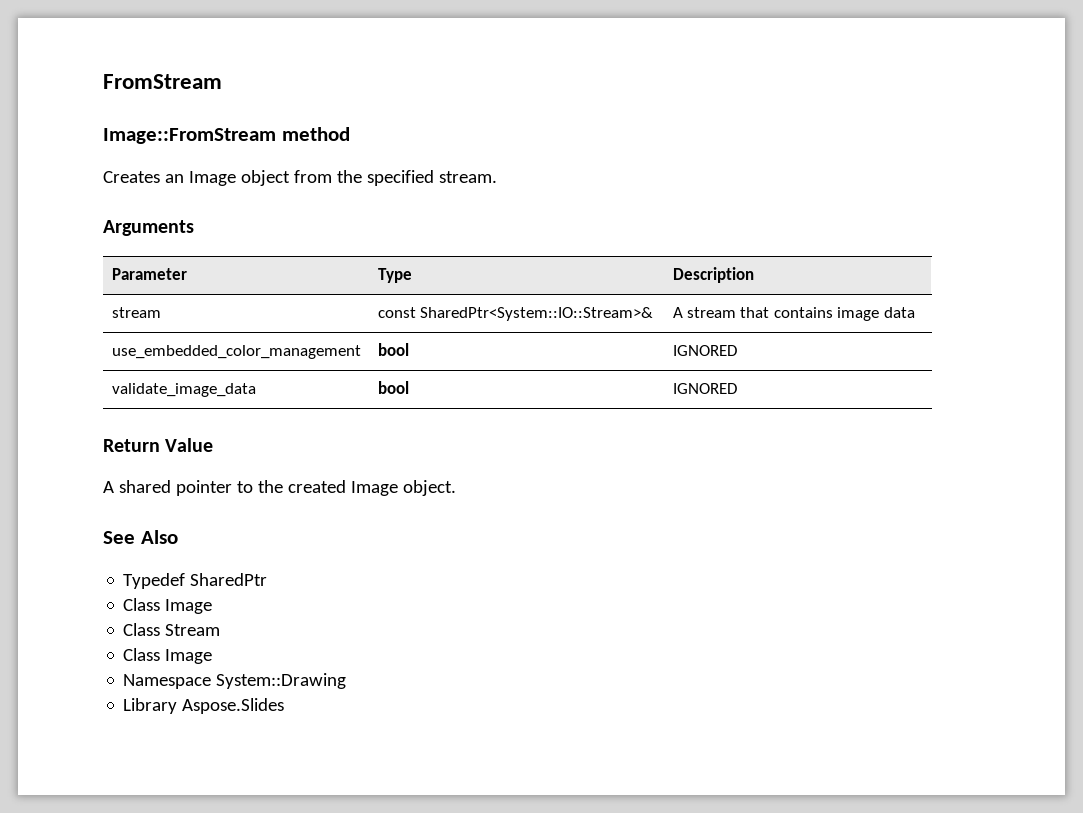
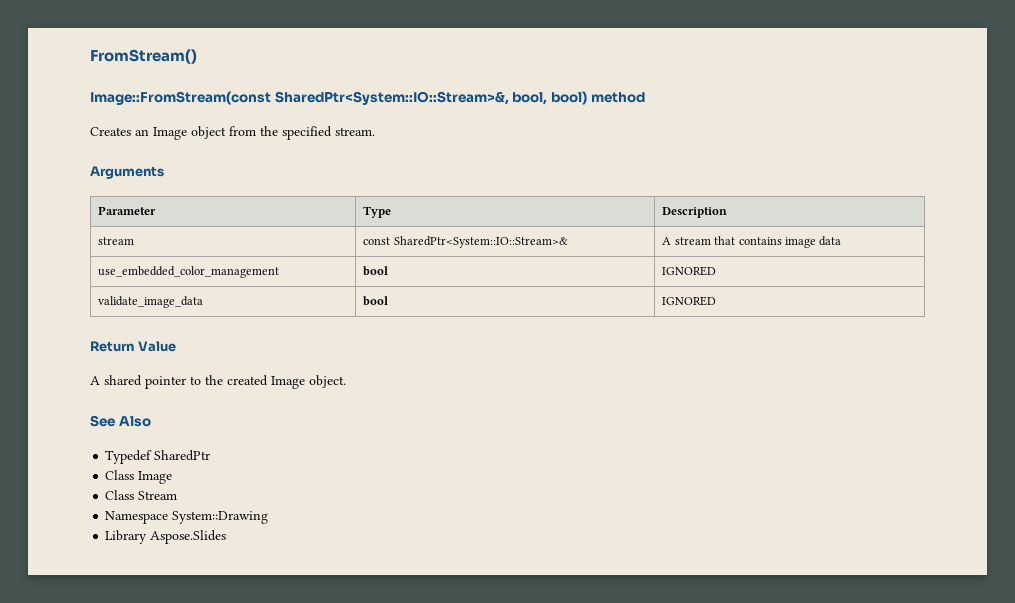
[103,74,222,89] [103,128,276,144] FromStream // Image::FromStream -> [90,49,197,64] [90,91,587,105] FromStream() // Image::FromStream(const SharedPtr<System::IO::Stream>&, bool, bool)
[123,648,213,664] // Class Image -> (178, 495) none

